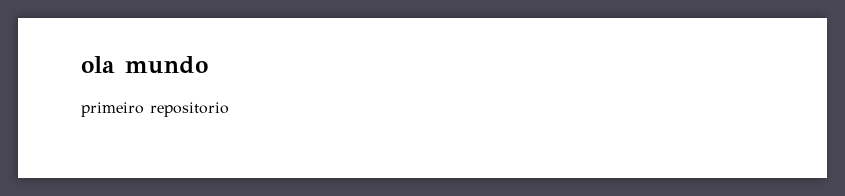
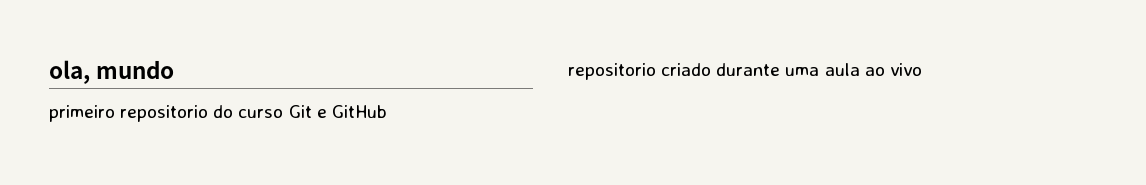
[81,56,115,73] ola -> [49,60,90,84] ola,
(229, 109) none -> [213,105,387,118] [568,63,922,80] do curso Git e GitHub // repositorio criado durante uma aula ao vivo

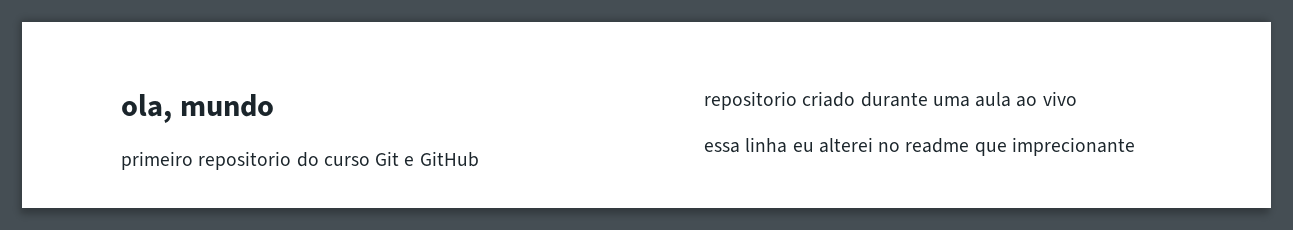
(922, 69) none -> [704,137,1135,156] // essa linha eu alterei no readme que imprecionante

